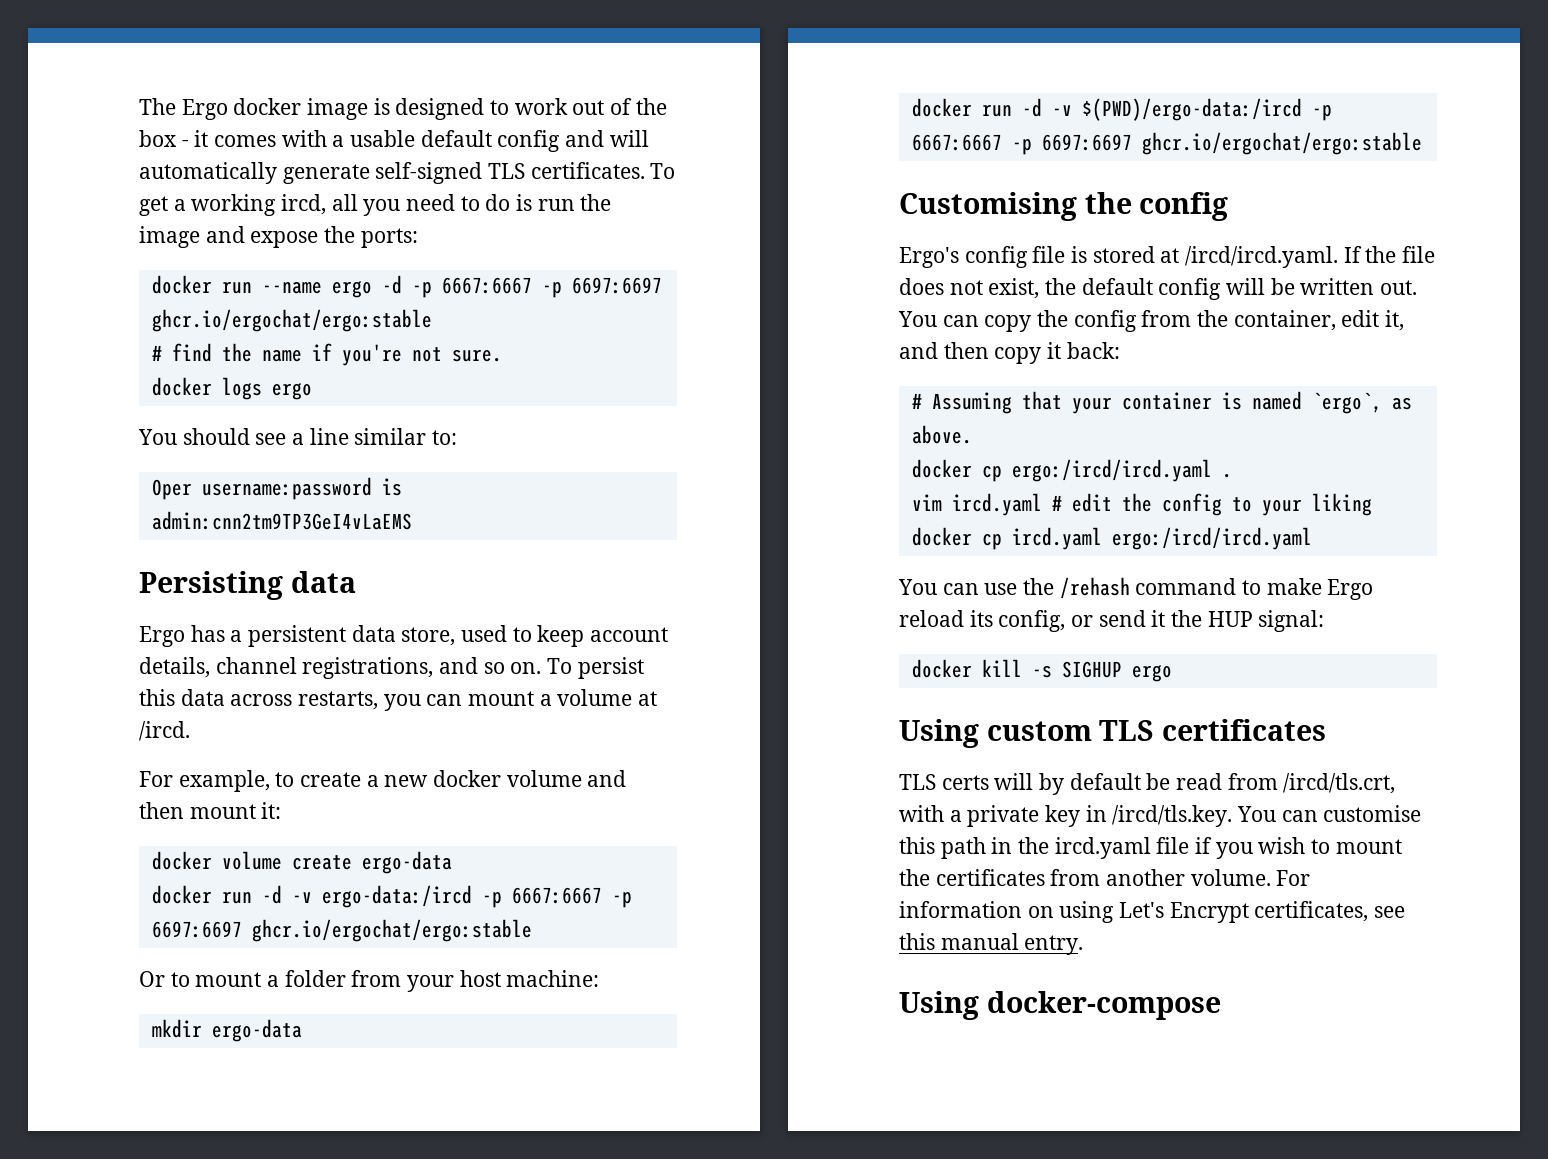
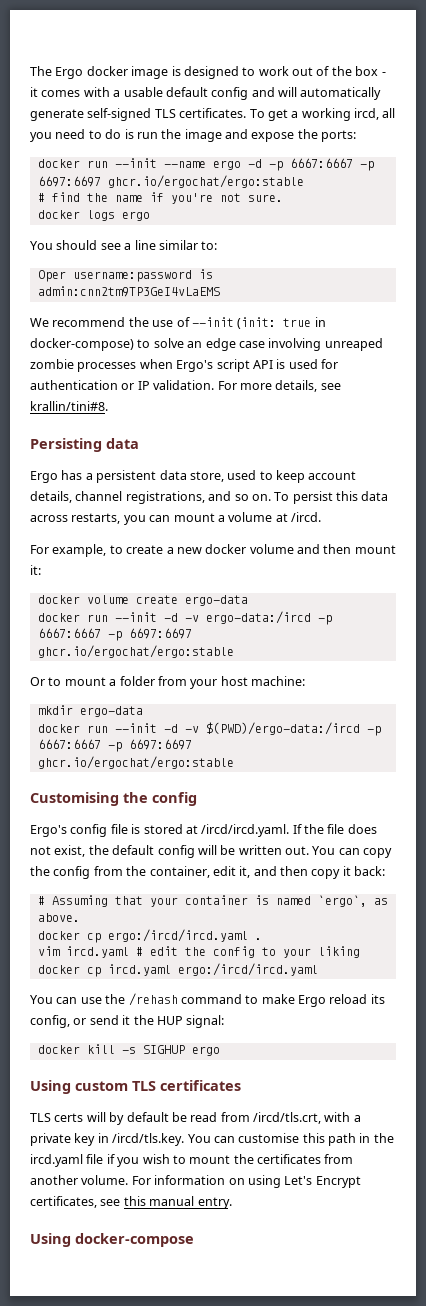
(252, 287) none -> [114,158,157,168] --init
(412, 520) none -> [30,317,326,329] [30,338,383,351] [30,359,338,372] [30,380,341,392] [30,401,108,411] // We recommend the use of --init (init: true in docker-compose) to solve an edge case involving unreaped zombie processes when Ergo's script API is used for authentication or IP validation. For more details, see krallin/tini#8.
(252, 897) none -> [114,612,157,622] --init
(1012, 110) none -> [114,723,157,733] --init

